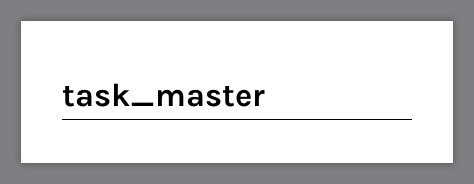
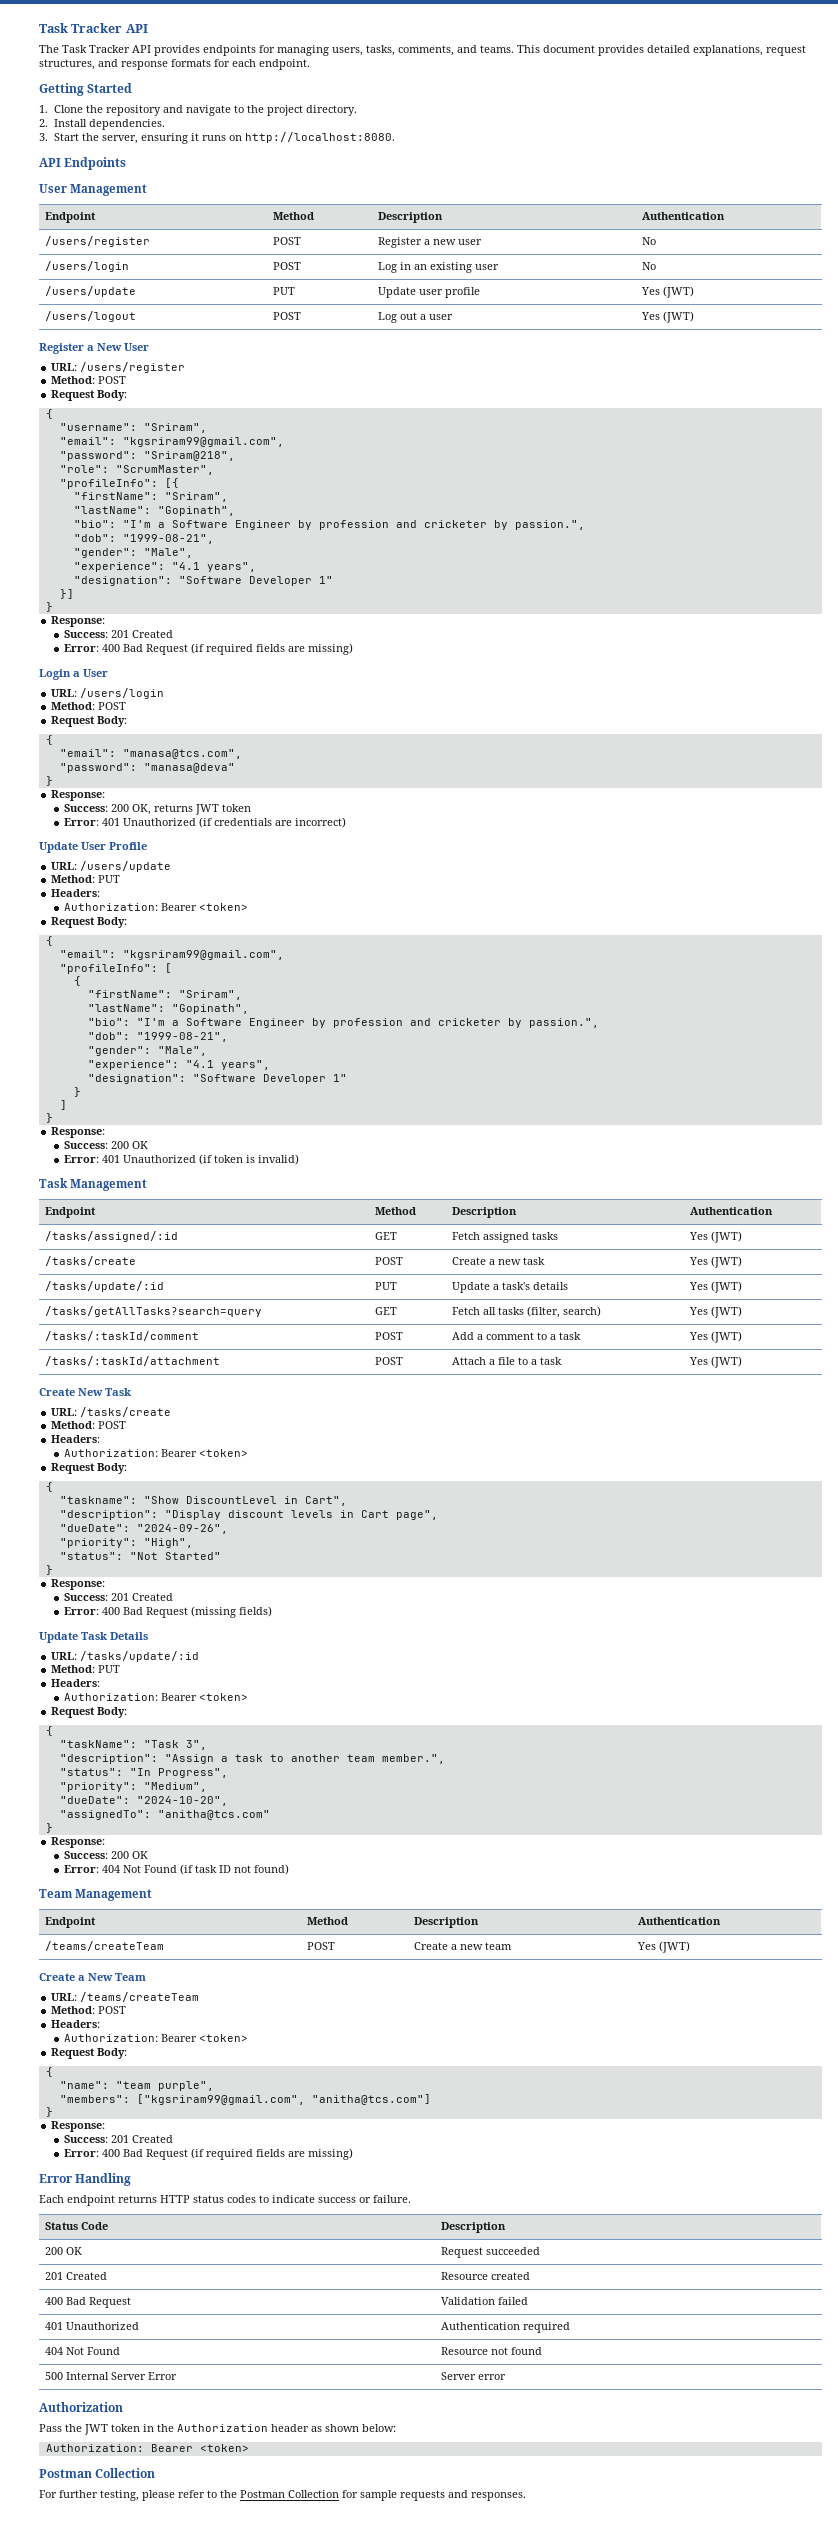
[62,83,265,107] task_master -> [39,23,148,33] [39,45,806,56] [39,59,310,70] [39,83,133,96] [39,105,357,116] [39,119,165,130] [39,132,395,144] [39,157,127,170] [39,184,148,196] [44,212,96,223] [272,212,314,220] [377,212,443,223] [641,212,725,220] [44,236,150,247] [272,237,301,245] [377,237,482,248] [641,237,656,245] [44,261,129,272] [272,262,301,270] [377,262,499,273] [641,262,656,270] [44,286,136,297] [272,287,295,295] [377,287,480,298] [640,286,694,298] [44,311,136,322] [272,312,301,320] [377,312,453,323] [640,311,694,323] [39,343,149,354] [51,362,186,373] [51,376,127,384] [51,390,128,401] [45,409,53,419] [59,423,207,433] [59,437,284,447] [59,451,235,461] [59,465,214,475] [59,478,179,489] [73,492,228,502] [73,506,235,516] [73,520,585,530] [73,534,214,544] [73,548,193,558] [73,562,256,572] [73,576,333,586] [59,589,74,599] [45,602,53,612] [51,616,106,627] [63,630,173,638] [63,643,353,655] [39,669,108,680] [51,688,165,699] [51,702,127,710] [51,716,128,727] [45,735,53,745] [59,749,242,759] [59,763,235,773] [45,776,53,786] [51,790,106,801] [63,804,251,815] [63,817,346,828] [39,842,147,853] [51,861,172,872] [51,875,121,883] [51,889,101,897] [63,903,248,911] [51,917,128,928] [45,936,53,946] [59,950,284,960] [59,963,172,974] [73,976,81,986] [87,990,242,1000] [87,1004,249,1014] [87,1018,599,1028] [87,1032,228,1042] [87,1046,207,1056] [87,1060,270,1070] [87,1074,347,1084] [73,1087,81,1097] [59,1100,67,1110] [45,1113,53,1123] [51,1127,106,1138] [63,1141,148,1149] [63,1154,299,1165] [39,1178,148,1191] [44,1207,96,1218] [374,1207,416,1215] [451,1207,517,1218] [689,1207,773,1215] [44,1231,178,1242] [374,1232,397,1240] [451,1232,558,1243] [688,1231,742,1243] [44,1256,136,1266] [374,1257,403,1265] [451,1257,545,1265] [688,1256,742,1268] [44,1281,164,1292] [374,1282,397,1290] [451,1282,568,1293] [688,1281,742,1293] [44,1306,262,1317] [374,1307,397,1315] [451,1306,601,1318] [688,1306,742,1318] [44,1331,199,1341] [374,1332,403,1340] [451,1332,581,1340] [688,1331,742,1343] [44,1356,220,1366] [374,1357,403,1365] [451,1357,562,1365] [688,1356,742,1368] [39,1388,131,1396] [51,1407,172,1417] [51,1421,127,1429] [51,1435,101,1443] [63,1449,248,1457] [51,1463,128,1474] [45,1482,53,1492] [59,1496,347,1506] [59,1510,438,1520] [59,1524,228,1534] [59,1538,193,1548] [59,1552,221,1560] [45,1565,53,1575] [51,1579,106,1590] [63,1593,173,1601] [63,1606,272,1618] [39,1632,148,1643] [51,1651,200,1662] [51,1665,121,1673] [51,1679,101,1687] [63,1693,248,1701] [51,1707,128,1718] [45,1726,53,1736] [59,1740,207,1750] [59,1754,445,1764] [59,1768,228,1778] [59,1782,207,1792] [59,1796,228,1806] [59,1810,270,1820] [45,1823,53,1833] [51,1837,106,1848] [63,1851,148,1859] [63,1864,289,1875] [39,1889,153,1901] [44,1917,96,1928] [306,1917,348,1925] [413,1917,479,1928] [637,1917,721,1925] [44,1941,164,1951] [306,1942,335,1950] [413,1942,512,1950] [636,1941,690,1953] [39,1973,146,1981] [51,1992,200,2002] [51,2006,127,2014] [51,2020,101,2028] [63,2034,248,2042] [51,2048,128,2059] [45,2067,53,2077] [59,2081,214,2091] [59,2094,431,2105] [45,2107,53,2117] [51,2121,106,2132] [63,2135,173,2143] [63,2148,353,2160] [39,2173,132,2186] [39,2195,411,2206] [44,2222,108,2230] [440,2222,506,2233] [44,2247,82,2255] [440,2247,540,2258] [44,2272,107,2280] [440,2272,530,2280] [44,2297,131,2308] [440,2297,528,2305] [44,2322,139,2330] [440,2322,570,2333] [44,2347,120,2355] [440,2347,542,2355] [44,2372,177,2380] [440,2372,506,2380] [39,2402,123,2412] [39,2424,396,2435] [45,2444,249,2452] [39,2468,156,2478] [39,2490,526,2501] Task Tracker API // The Task Tracker API provides endpoints for managing users, tasks, comments, and teams. This document provides detailed explanations, request structures, and response formats for each endpoint. // Getting Started // 1. Clone the repository and navigate to the project directory. // 2. Install dependencies. // 3. Start the server, ensuring it runs on http://localhost:8080. // API Endpoints // User Management // Endpoint | Method | Description | Authentication // /users/register | POST | Register a new user | No // /users/login | POST | Log in an existing user | No // /users/update | PUT | Update user profile | Yes (JWT) // /users/logout | POST | Log out a user | Yes (JWT) // Register a New User // URL: /users/register // Method: POST // Request Body: // { // "username": "Sriram", // "email": "kgsriram99@gmail.com", // "password": "Sriram@218", // "role": "ScrumMaster", // "profileInfo": [{ // "firstName": "Sriram", // "lastName": "Gopinath", // "bio": "I'm a Software Engineer by profession and cricketer by passion.", // "dob": "1999-08-21", // "gender": "Male", // "experience": "4.1 years", // "designation": "Software Developer 1" // }] // } // Response: // Success: 201 Created // Error: 400 Bad Request (if required fields are missing) // Login a User // URL: /users/login // Method: POST // Request Body: // { // "email": "manasa@tcs.com", // "password": "manasa@deva" // } // Response: // Success: 200 OK, returns JWT token // Error: 401 Unauthorized (if credentials are incorrect) // Update User Profile // URL: /users/update // Method: PUT // Headers: // Authorization: Bearer <token> // Request Body: // { // "email": "kgsriram99@gmail.com", // "profileInfo": [ // { // "firstName": "Sriram", // "lastName": "Gopinath", // "bio": "I'm a Software Engineer by profession and cricketer by passion.", // "dob": "1999-08-21", // "gender": "Male", // "experience": "4.1 years", // "designation": "Software Developer 1" // } // ] // } // Response: // Success: 200 OK // Error: 401 Unauthorized (if token is invalid) // Task Management // Endpoint | Method | Description | Authentication // /tasks/assigned/:id | GET | Fetch assigned tasks | Yes (JWT) // /tasks/create | POST | Create a new task | Yes (JWT) // /tasks/update/:id | PUT | Update a task's details | Yes (JWT) // /tasks/getAllTasks?search=query | GET | Fetch all tasks (filter, search) | Yes (JWT) // /tasks/:taskId/comment | POST | Add a comment to a task | Yes (JWT) // /tasks/:taskId/attachment | POST | Attach a file to a task | Yes (JWT) // Create New Task // URL: /tasks/create // Method: POST // Headers: // Authorization: Bearer <token> // Request Body: // { // "taskname": "Show DiscountLevel in Cart", // "description": "Display discount levels in Cart page", // "dueDate": "2024-09-26", // "priority": "High", // "status": "Not Started" // } // Response: // Success: 201 Created // Error: 400 Bad Request (missing fields) // Update Task Details // URL: /tasks/update/:id // Method: PUT // Headers: // Authorization: Bearer <token> // Request Body: // { // "taskName": "Task 3", // "description": "Assign a task to another team member.", // "status": "In Progress", // "priority": "Medium", // "dueDate": "2024-10-20", // "assignedTo": "anitha@tcs.com" // } // Response: // Success: 200 OK // Error: 404 Not Found (if task ID not found) // Team Management // Endpoint | Method | Description | Authentication // /teams/createTeam | POST | Create a new team | Yes (JWT) // Create a New Team // URL: /teams/createTeam // Method: POST // Headers: // Authorization: Bearer <token> // Request Body: // { // "name": "team purple", // "members": ["kgsriram99@gmail.com", "anitha@tcs.com"] // } // Response: // Success: 201 Created // Error: 400 Bad Request (if required fields are missing) // Error Handling // Each endpoint returns HTTP status codes to indicate success or failure. // Status Code | Description // 200 OK | Request succeeded // 201 Created | Resource created // 400 Bad Request | Validation failed // 401 Unauthorized | Authentication required // 404 Not Found | Resource not found // 500 Internal Server Error | Server error // Authorization // Pass the JWT token in the Authorization header as shown below: // Authorization: Bearer <token> // Postman Collection // For further testing, please refer to the Postman Collection for sample requests and responses.

